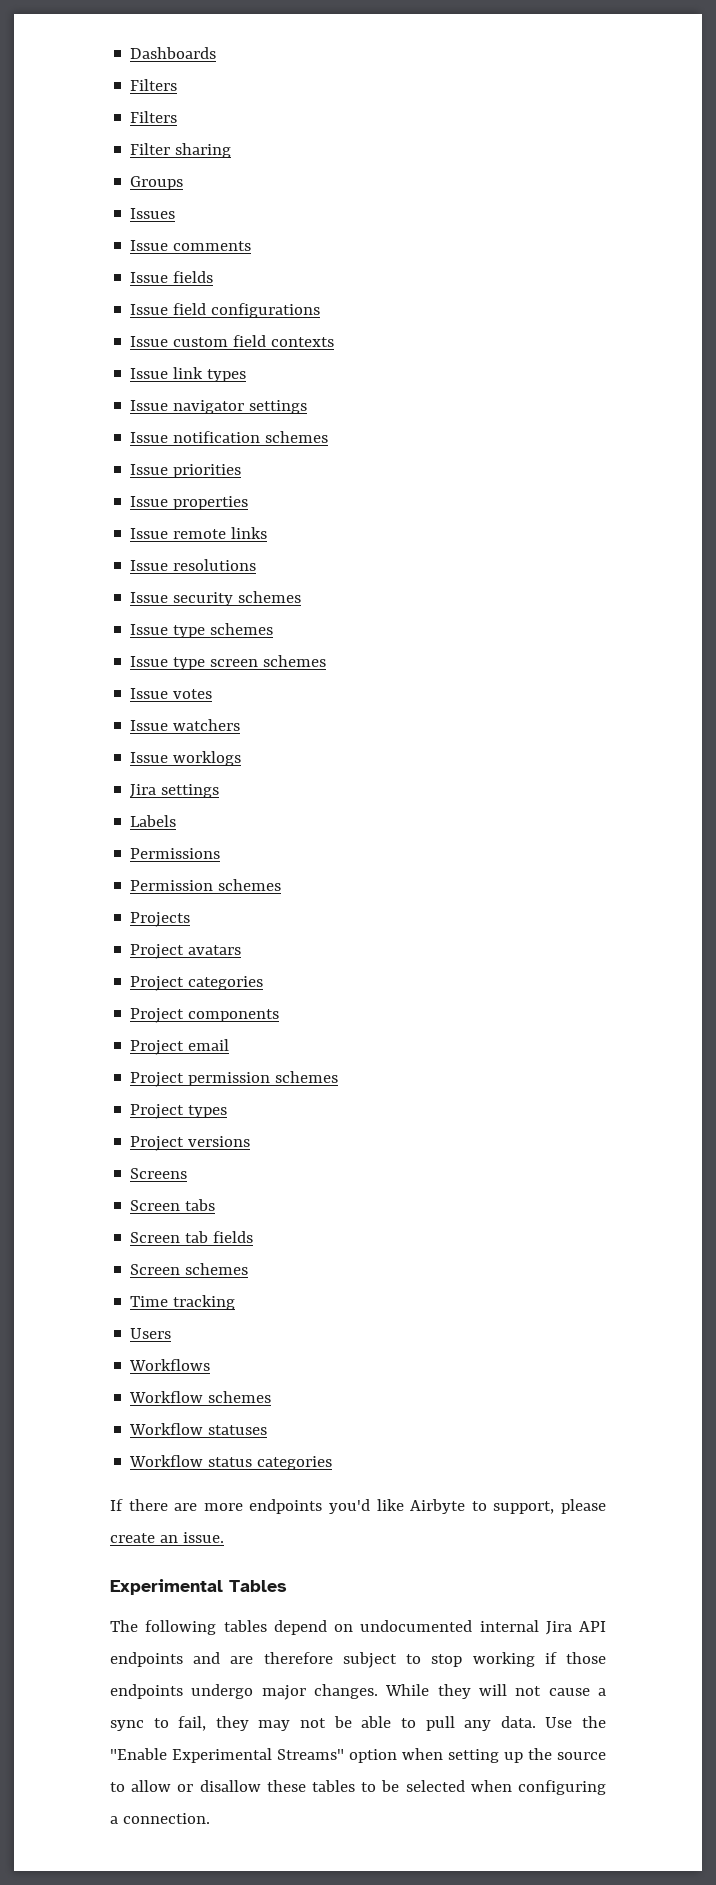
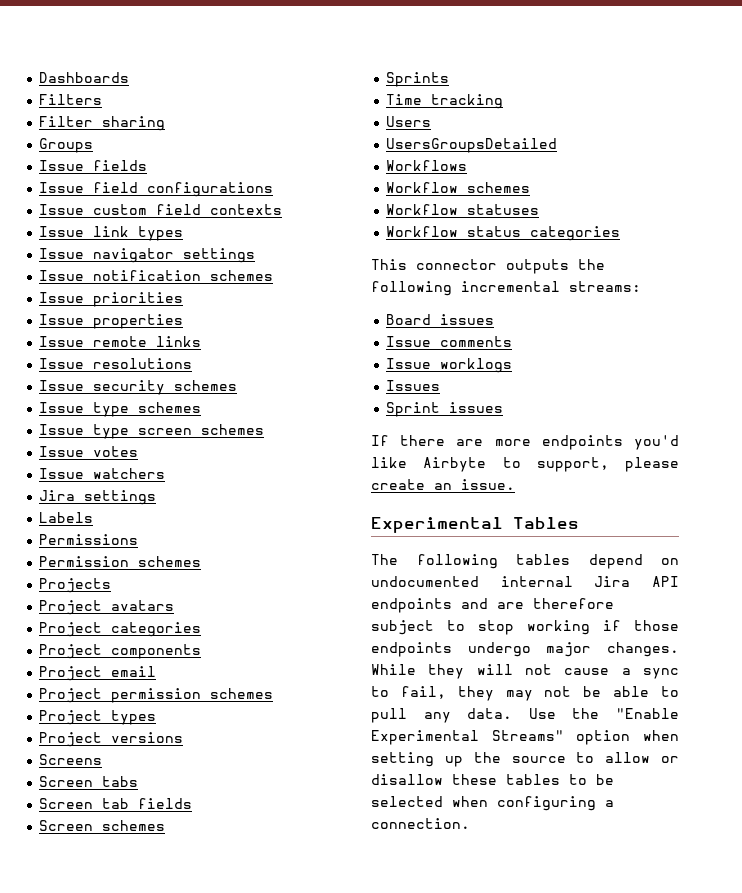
[130,111,178,123] // Filters -> (103, 99) none
[130,208,176,219] [130,240,252,251] // Issues // Issue comments -> (94, 145) none
[130,751,242,766] // Issue worklogs -> (166, 473) none
(249, 1269) none -> [386,72,450,87] // Sprints
(172, 1333) none -> [386,138,558,153] // UsersGroupsDetailed
(333, 1463) none -> [371,259,605,274] [371,281,641,296] [386,314,495,325] [386,336,513,347] [386,358,513,373] [386,380,441,391] [386,402,504,417] // This connector outputs the following incremental streams: // Board issues // Issue comments // Issue worklogs // Issues // Sprint issues

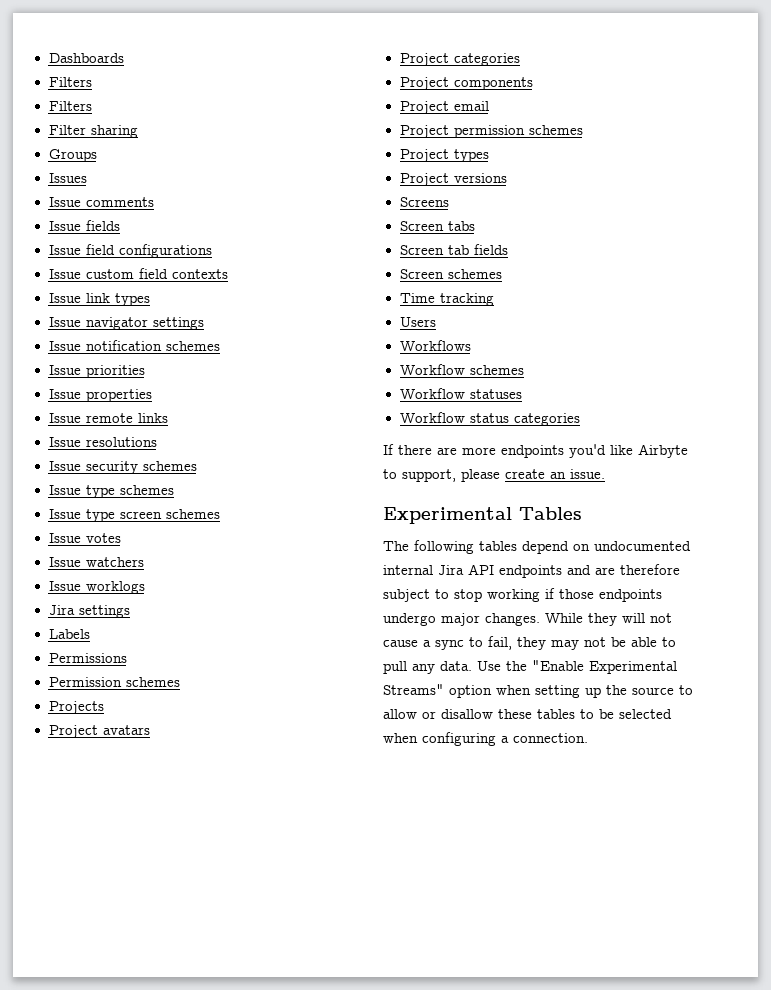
(103, 99) none -> [48,101,92,111] // Filters
(94, 145) none -> [48,173,87,183] [48,197,154,207] // Issues // Issue comments
(166, 473) none -> [48,581,145,594] // Issue worklogs
[386,72,450,87] // Sprints -> (502, 274) none
[386,138,558,153] // UsersGroupsDetailed -> (436, 322) none
[371,259,605,274] [371,281,641,296] [386,314,495,325] [386,336,513,347] [386,358,513,373] [386,380,441,391] [386,402,504,417] // This connector outputs the following incremental streams: // Board issues // Issue comments // Issue worklogs // Issues // Sprint issues -> (580, 419) none

